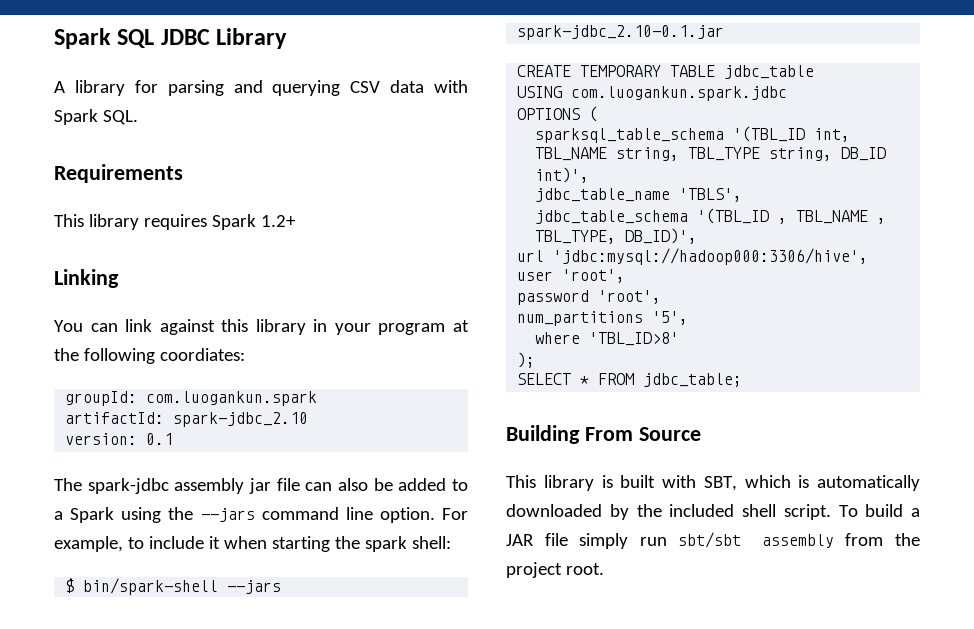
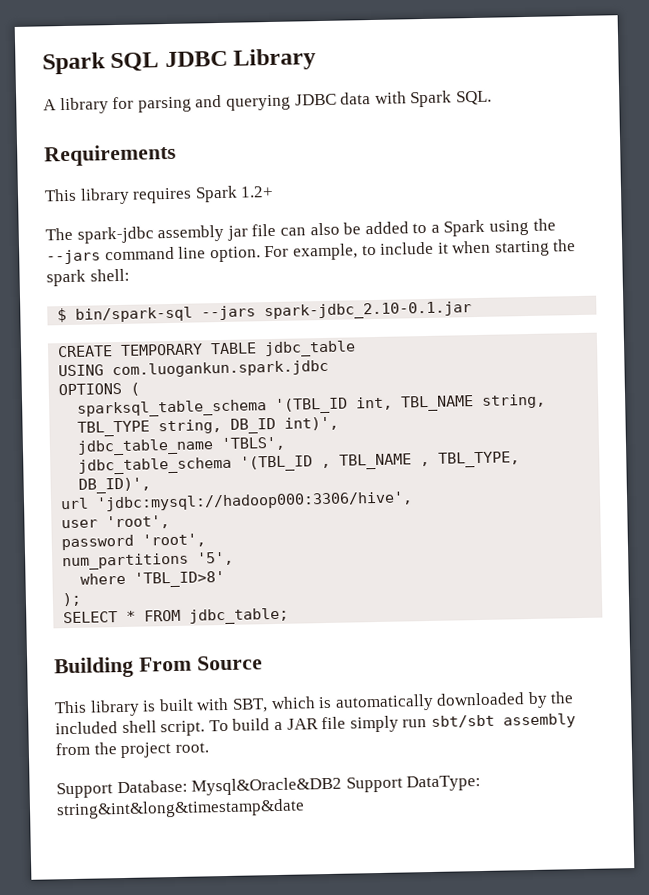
[350,81,381,93] CSV -> [294,93,337,106] JDBC
[54,269,119,288] [54,319,469,335] [54,348,245,364] [65,391,318,406] [65,412,309,427] [65,433,174,445] // Linking // You can link against this library in your program at the following coordiates: // groupId: com.luogankun.spark // artifactId: spark-jdbc_2.10 // version: 0.1 -> (275, 191) none
[83,578,219,595] bin/spark-shell -> [75,306,194,323] bin/spark-sql
(604, 569) none -> [56,774,482,799] [56,798,305,820] // Support Database: Mysql&Oracle&DB2 Support DataType: string&int&long&timestamp&date

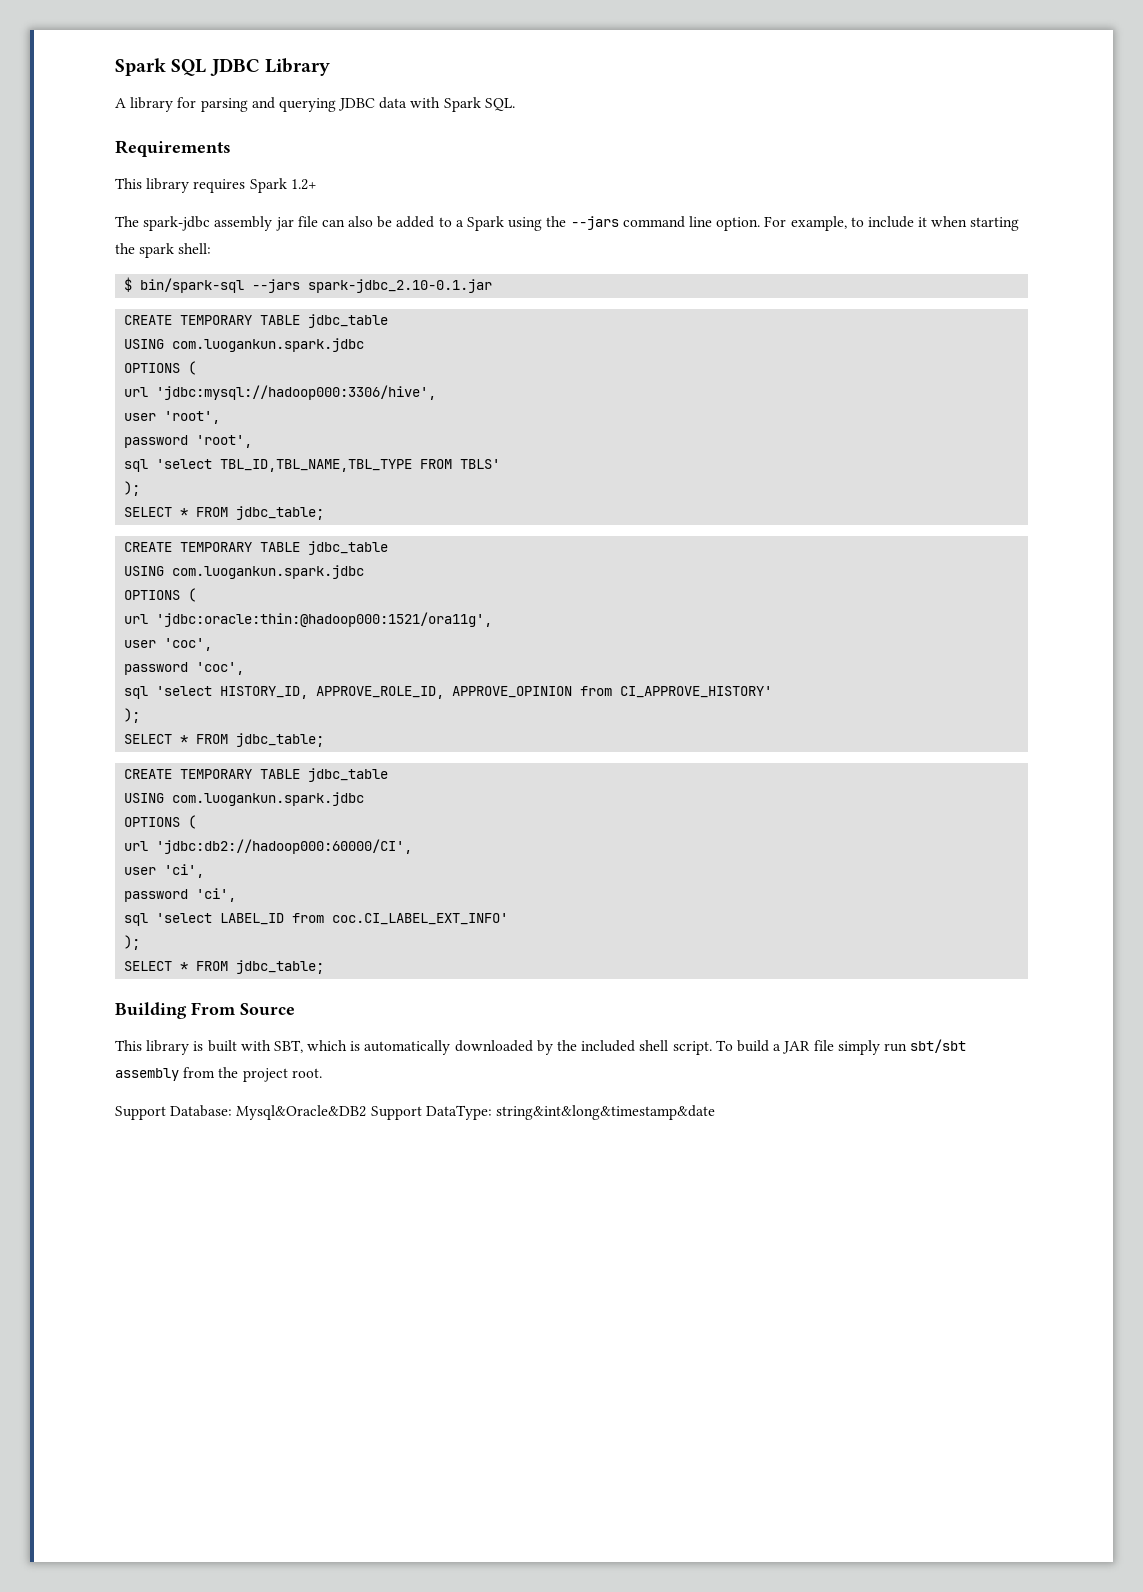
[77,393,547,418] [77,416,340,437] [77,436,287,456] [78,451,521,475] [78,477,152,494] // sparksql_table_schema '(TBL_ID int, TBL_NAME string, TBL_TYPE string, DB_ID int)', // jdbc_table_name 'TBLS', // jdbc_table_schema '(TBL_ID , TBL_NAME , TBL_TYPE, DB_ID)', -> (197, 368) none
[62,551,235,571] [80,570,226,588] num_partitions '5', // where 'TBL_ID>8' -> [124,459,501,472] [124,481,141,496] [124,506,325,520] [124,541,389,555] [124,565,365,579] [124,588,197,602] [124,612,493,627] [124,638,213,651] [124,662,245,675] [124,686,773,699] [124,708,141,723] [124,733,325,747] [124,768,389,782] [124,792,365,806] [124,815,197,829] [124,839,413,854] [124,864,205,878] [124,888,237,902] [124,913,509,926] sql 'select TBL_ID,TBL_NAME,TBL_TYPE FROM TBLS' // ); // SELECT * FROM jdbc_table; // CREATE TEMPORARY TABLE jdbc_table // USING com.luogankun.spark.jdbc // OPTIONS ( // url 'jdbc:oracle:thin:@hadoop000:1521/ora11g', // user 'coc', // password 'coc', // sql 'select HISTORY_ID, APPROVE_ROLE_ID, APPROVE_OPINION from CI_APPROVE_HISTORY' // ); // SELECT * FROM jdbc_table; // CREATE TEMPORARY TABLE jdbc_table // USING com.luogankun.spark.jdbc // OPTIONS ( // url 'jdbc:db2://hadoop000:60000/CI', // user 'ci', // password 'ci', // sql 'select LABEL_ID from coc.CI_LABEL_EXT_INFO'

